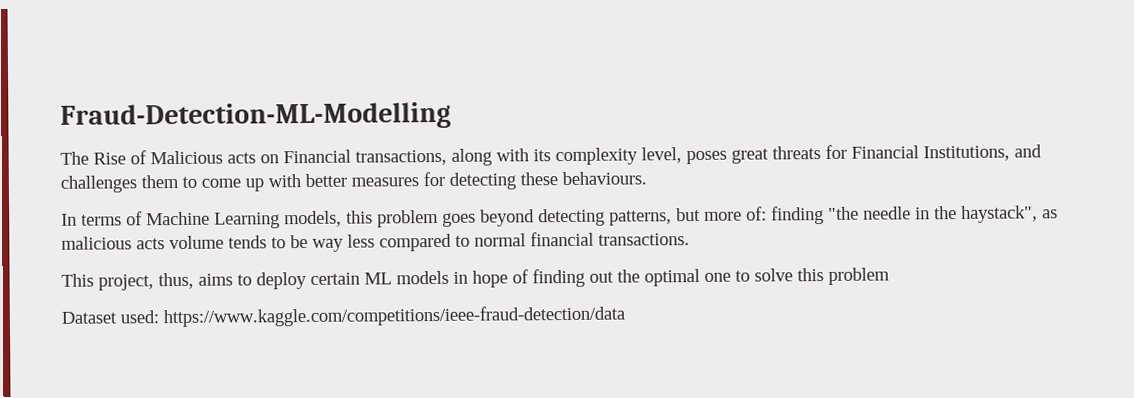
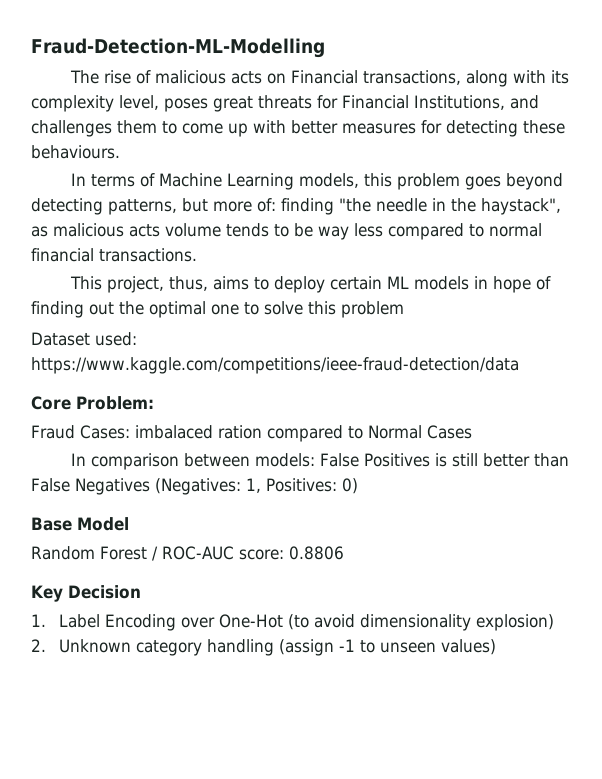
[93,150,223,165] Rise of Malicious -> [103,70,226,84] rise of malicious
(625, 316) none -> [31,396,154,410] [31,425,472,442] [70,453,569,470] [31,478,358,495] [31,517,129,531] [31,546,344,561] [31,585,141,602] [31,614,555,631] [31,639,497,656] // Core Problem: // Fraud Cases: imbalaced ration compared to Normal Cases // In comparison between models: False Positives is still better than False Negatives (Negatives: 1, Positives: 0) // Base Model // Random Forest / ROC-AUC score: 0.8806 // Key Decision // 1. Label Encoding over One-Hot (to avoid dimensionality explosion) // 2. Unknown category handling (assign -1 to unseen values)

